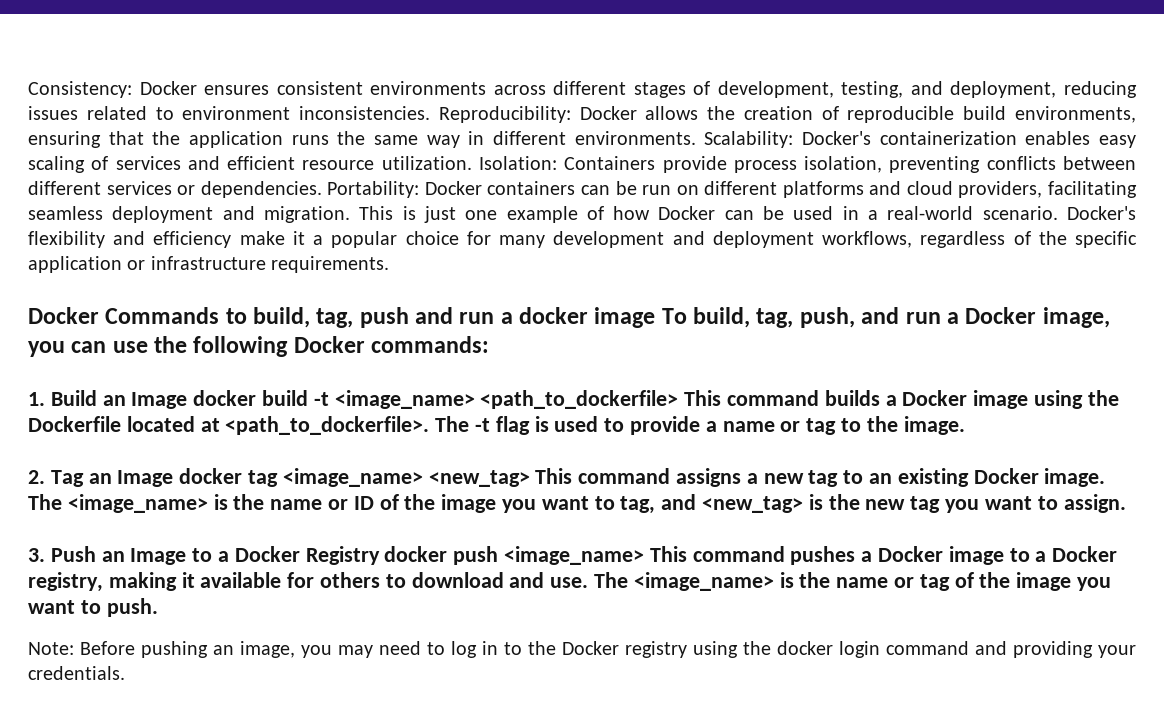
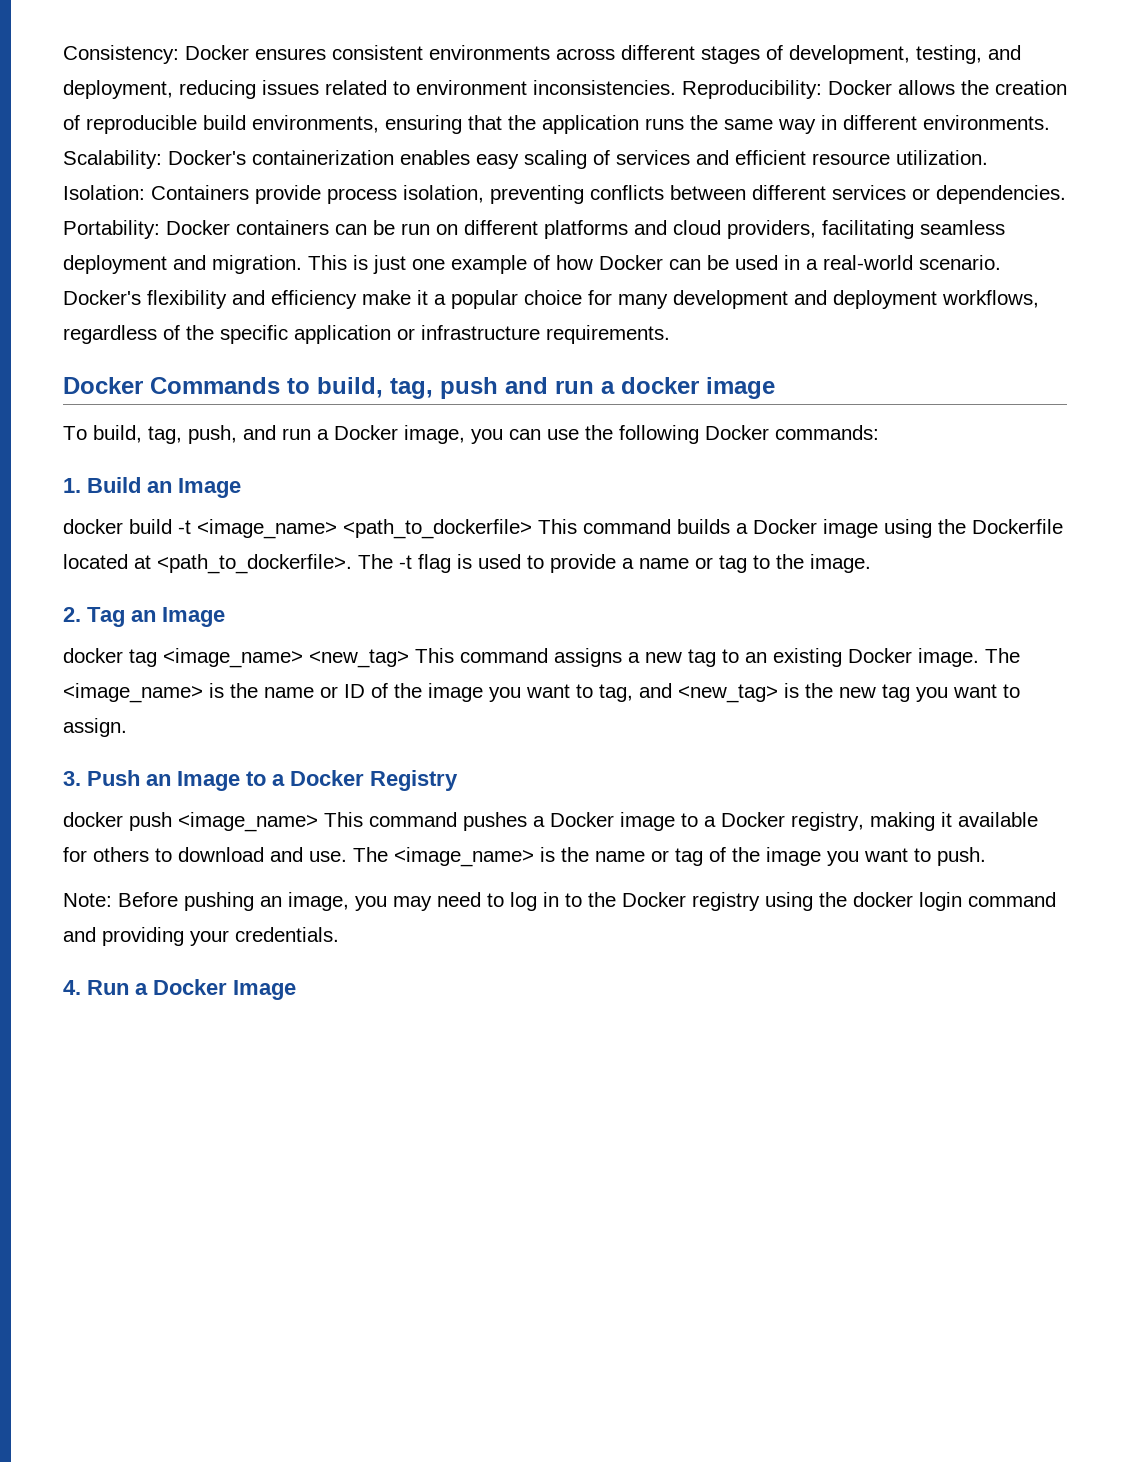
(656, 317) none -> (775, 388) //
(188, 400) none -> (241, 488) //
(174, 478) none -> (225, 617) //
(380, 555) none -> (458, 780) //
(125, 673) none -> [63,979,296,1000] // 4. Run a Docker Image

